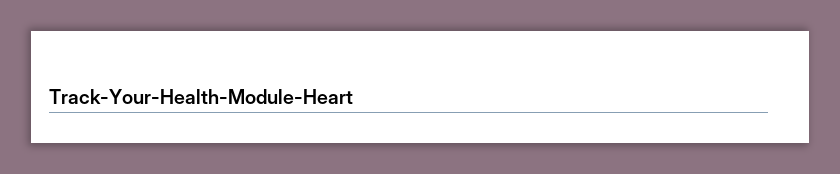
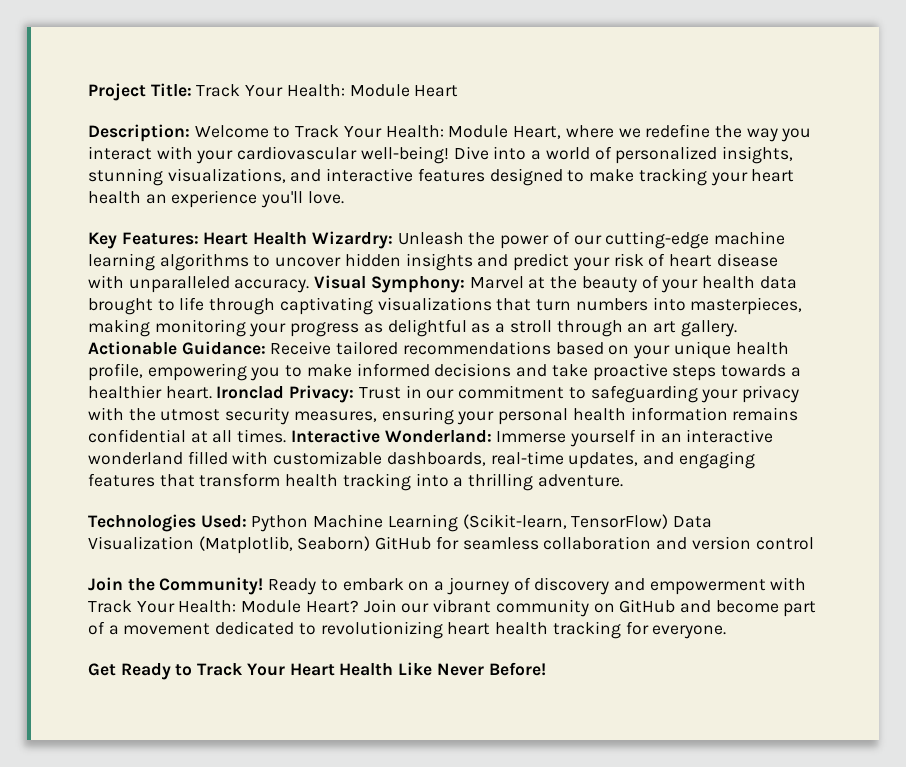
[49,89,353,104] Track-Your-Health-Module-Heart -> [88,83,459,101] [88,124,812,142] [88,146,793,164] [88,168,795,186] [88,190,344,208] [88,231,785,249] [88,253,778,271] [88,275,797,293] [88,297,803,315] [88,319,737,337] [88,341,789,359] [88,363,801,381] [88,385,799,403] [88,407,799,425] [88,429,774,447] [88,451,755,469] [88,473,623,491] [88,514,713,532] [88,536,814,554] [88,577,807,595] [88,599,817,617] [88,621,727,639] [88,662,546,680] Project Title: Track Your Health: Module Heart // Description: Welcome to Track Your Health: Module Heart, where we redefine the way you interact with your cardiovascular well-being! Dive into a world of personalized insights, stunning visualizations, and interactive features designed to make tracking your heart health an experience you'll love. // Key Features: Heart Health Wizardry: Unleash the power of our cutting-edge machine learning algorithms to uncover hidden insights and predict your risk of heart disease with unparalleled accuracy. Visual Symphony: Marvel at the beauty of your health data brought to life through captivating visualizations that turn numbers into masterpieces, making monitoring your progress as delightful as a stroll through an art gallery. Actionable Guidance: Receive tailored recommendations based on your unique health profile, empowering you to make informed decisions and take proactive steps towards a healthier heart. Ironclad Privacy: Trust in our commitment to safeguarding your privacy with the utmost security measures, ensuring your personal health information remains confidential at all times. Interactive Wonderland: Immerse yourself in an interactive wonderland filled with customizable dashboards, real-time updates, and engaging features that transform health tracking into a thrilling adventure. // Technologies Used: Python Machine Learning (Scikit-learn, TensorFlow) Data Visualization (Matplotlib, Seaborn) GitHub for seamless collaboration and version control // Join the Community! Ready to embark on a journey of discovery and empowerment with Track Your Health: Module Heart? Join our vibrant community on GitHub and become part of a movement dedicated to revolutionizing heart health tracking for everyone. // Get Ready to Track Your Heart Health Like Never Before!

